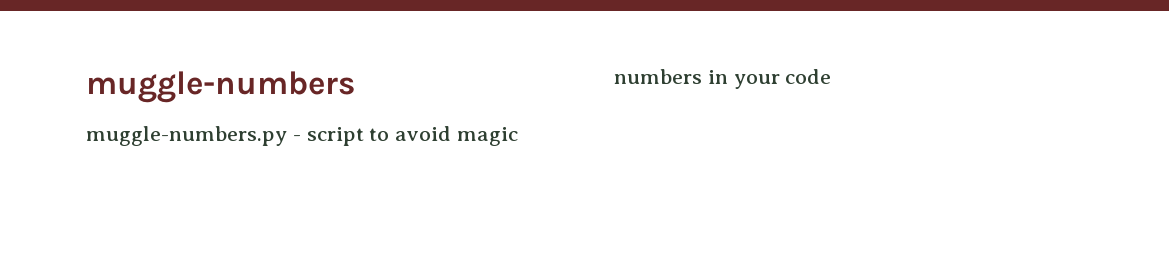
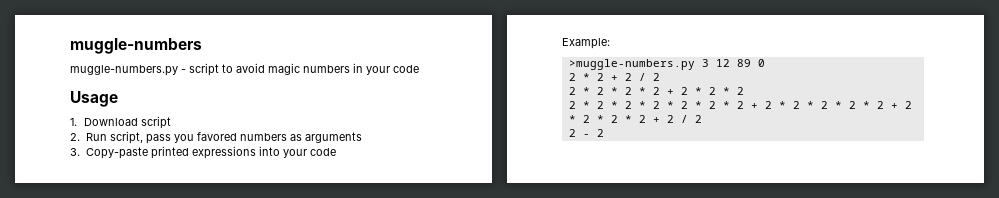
(832, 76) none -> [70,91,118,107] [70,116,171,129] [70,131,362,144] [70,146,336,159] [562,38,610,49] [568,59,765,70] [568,73,660,81] [568,87,744,95] [568,101,912,109] [568,115,702,123] [568,129,604,137] // Usage // 1. Download script // 2. Run script, pass you favored numbers as arguments // 3. Copy-paste printed expressions into your code // Example: // >muggle-numbers.py 3 12 89 0 // 2 * 2 + 2 / 2 // 2 * 2 * 2 * 2 + 2 * 2 * 2 // 2 * 2 * 2 * 2 * 2 * 2 * 2 + 2 * 2 * 2 * 2 * 2 + 2 * 2 * 2 * 2 + 2 / 2 // 2 - 2

